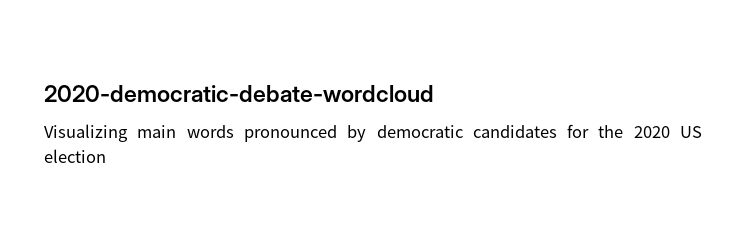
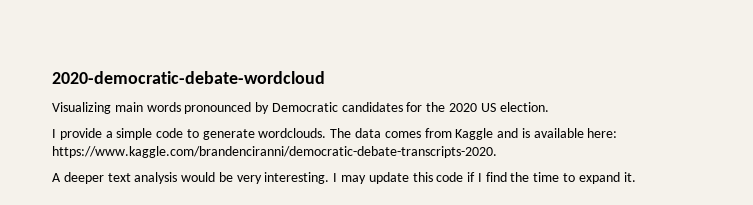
[376,125,463,138] democratic -> [271,102,338,112] Democratic
[44,149,106,163] election -> [499,102,549,112] [52,128,618,140] [52,146,497,158] [52,172,636,184] election. // I provide a simple code to generate wordclouds. The data comes from Kaggle and is available here: https://www.kaggle.com/brandenciranni/democratic-debate-transcripts-2020. // A deeper text analysis would be very interesting. I may update this code if I find the time to expand it.

